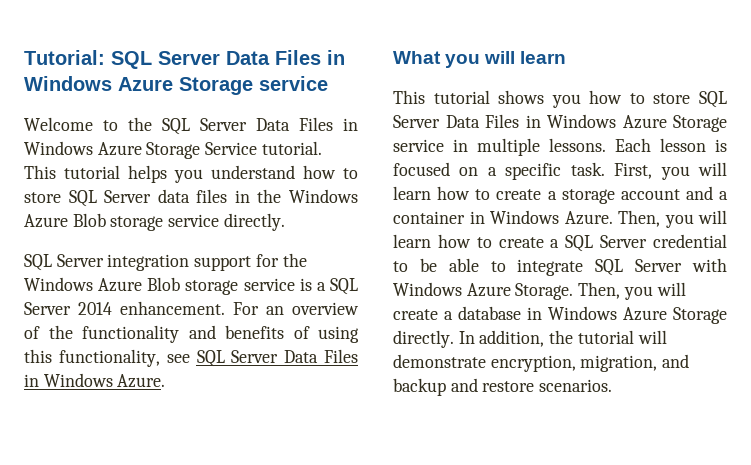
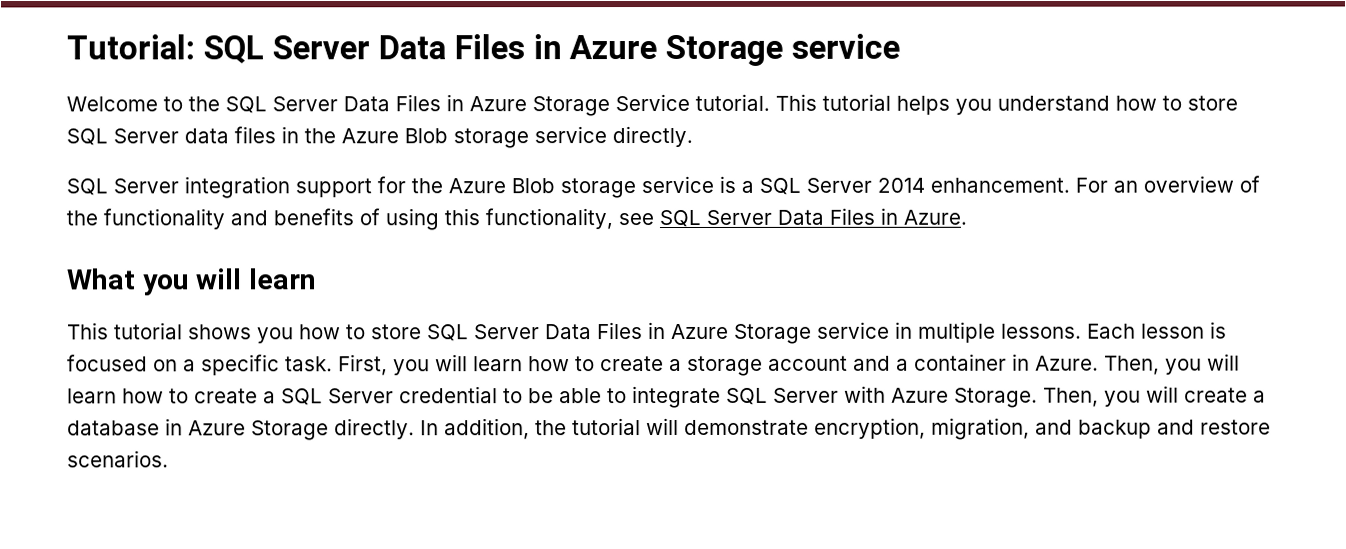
[24,76,112,91] Windows -> (562, 47) none
[24,141,93,155] Windows -> (464, 103) none
[289,189,358,203] Windows -> (336, 136) none
[24,277,93,291] Windows -> (443, 186) none
[43,373,113,387] Windows -> (898, 216) none
[547,114,616,128] Windows -> (666, 331) none
[490,210,559,224] Windows -> (1030, 362) none
[393,282,462,296] Windows -> (886, 394) none
[548,306,617,320] Windows -> (183, 427) none

